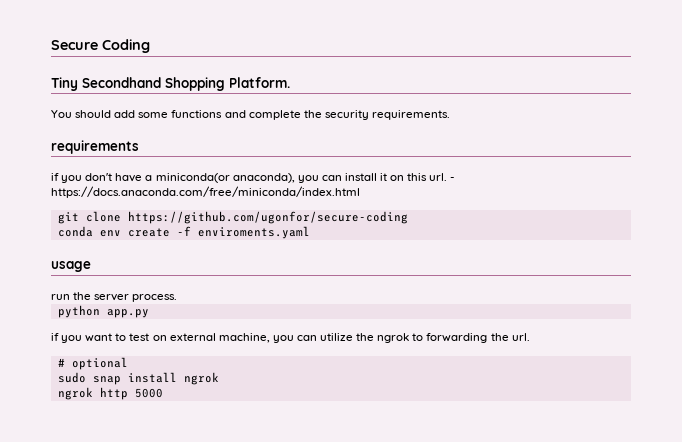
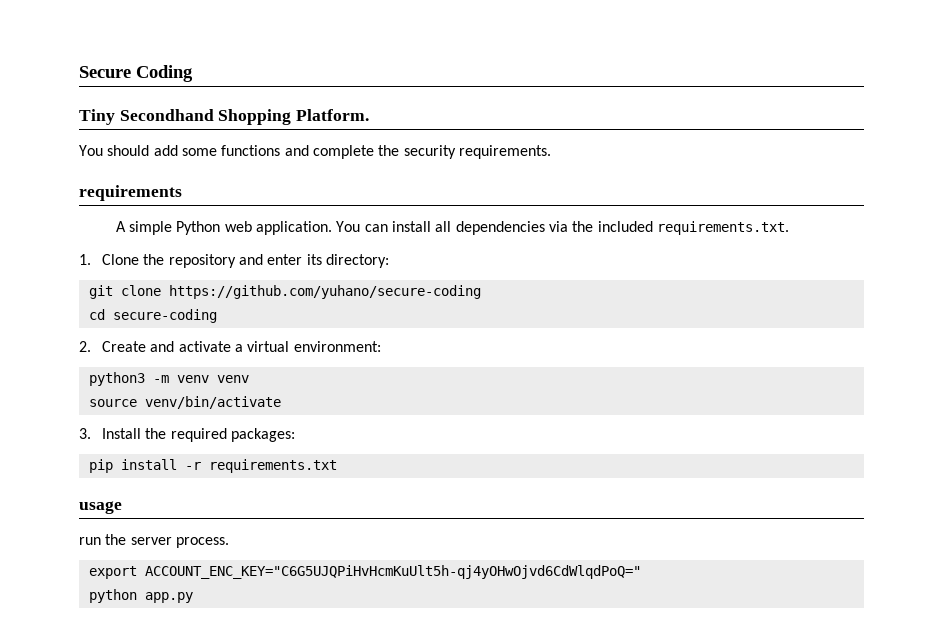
[51,173,456,183] [51,186,360,198] [57,211,408,224] [57,226,310,239] if you don't have a miniconda(or anaconda), you can install it on this url. - https://docs.anaconda.com/free/miniconda/index.html // git clone https://github.com/ugonfor/secure-coding // conda env create -f enviroments.yaml -> [115,221,789,235] [79,254,390,268] [88,285,481,299] [88,309,217,323] [79,341,381,352] [88,372,249,386] [88,396,281,409] [79,428,296,442] [88,459,337,473] A simple Python web application. You can install all dependencies via the included requirements.txt. // 1. Clone the repository and enter its directory: // git clone https://github.com/yuhano/secure-coding // cd secure-coding // 2. Create and activate a virtual environment: // python3 -m venv venv // source venv/bin/activate // 3. Install the required packages: // pip install -r requirements.txt
(178, 298) none -> [88,565,641,579] // export ACCOUNT_ENC_KEY="C6G5UJQPiHvHcmKuUlt5h-qj4yOHwOjvd6CdWlqdPoQ="
[51,333,530,343] [57,357,128,370] [57,372,219,385] [57,387,163,400] // if you want to test on external machine, you can utilize the ngrok to forwarding the url. // # optional // sudo snap install ngrok // ngrok http 5000 -> (193, 597) none

